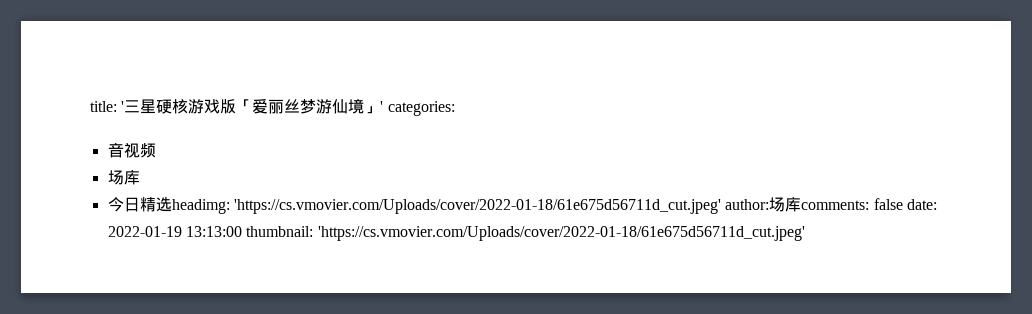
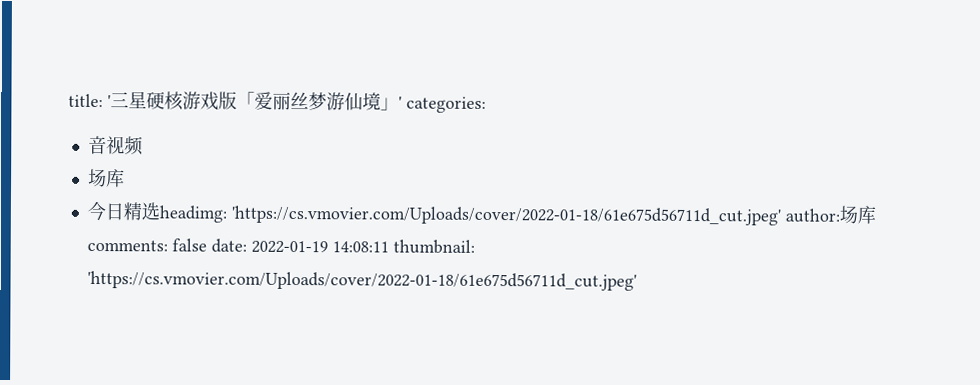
[185,226,242,237] 13:13:00 -> [331,241,389,253] 14:08:11

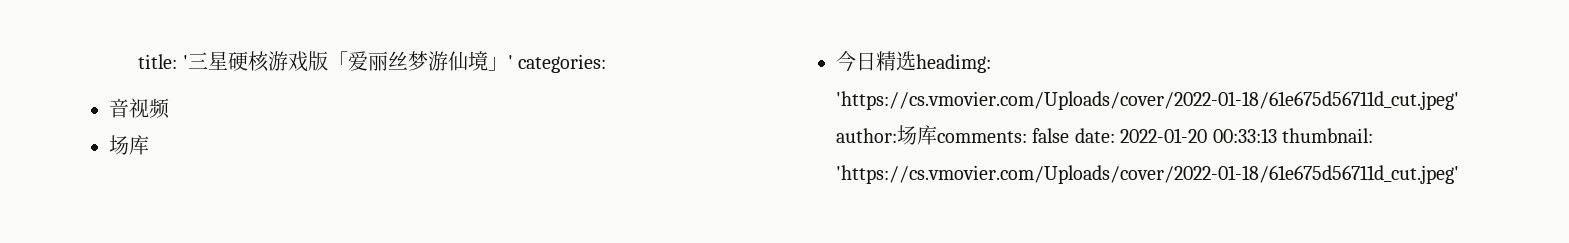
[250,240,389,254] 2022-01-19 14:08:11 -> [1120,128,1277,143] 2022-01-20 00:33:13

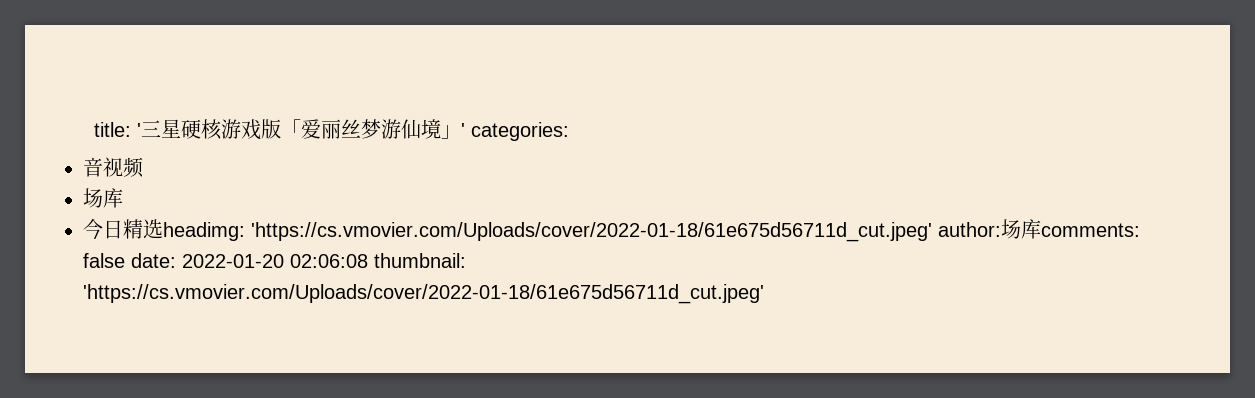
[1212,128,1277,143] 00:33:13 -> [290,254,368,268] 02:06:08

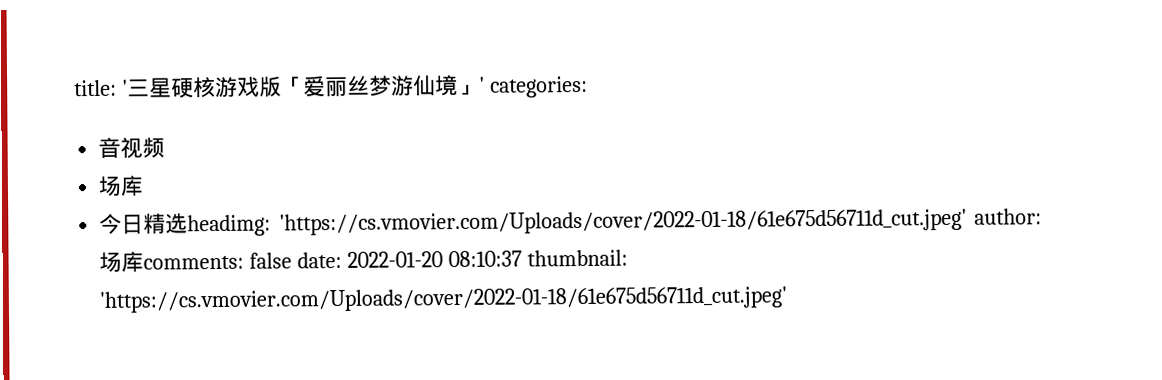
[290,254,368,268] 02:06:08 -> [447,250,522,268] 08:10:37

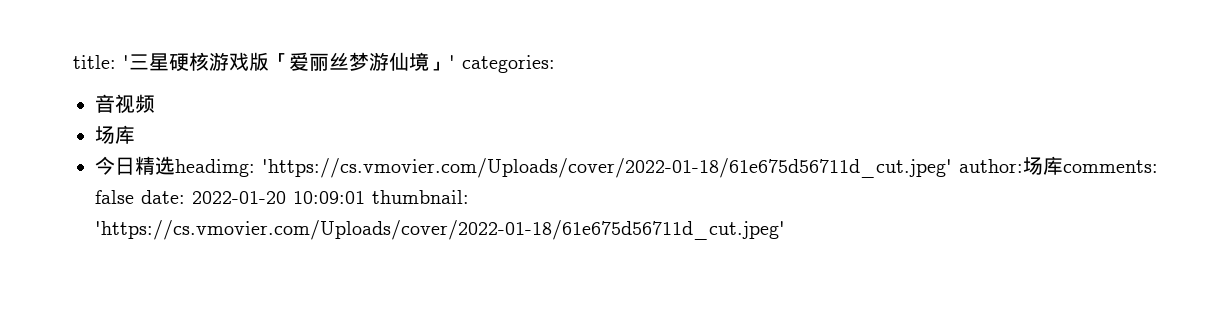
[447,250,522,268] 08:10:37 -> [293,191,365,204] 10:09:01

